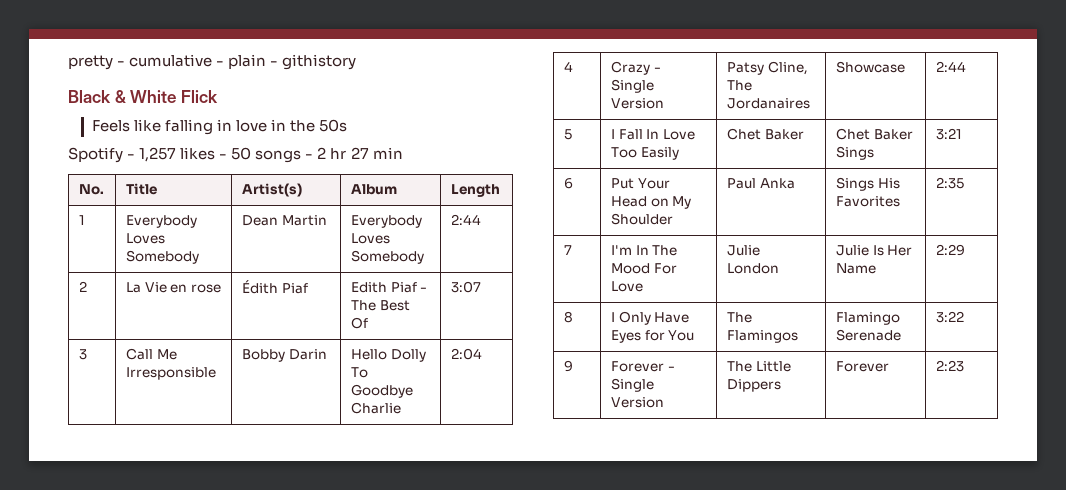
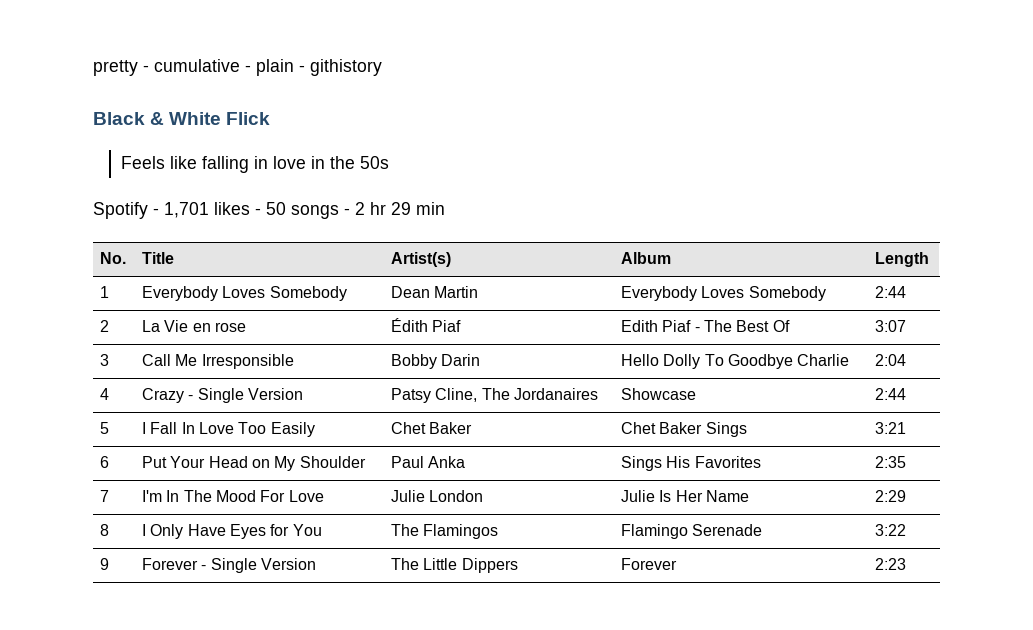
[139,147,177,162] 1,257 -> [164,202,209,218] 1,701
[350,147,369,159] 27 -> [391,202,411,215] 29

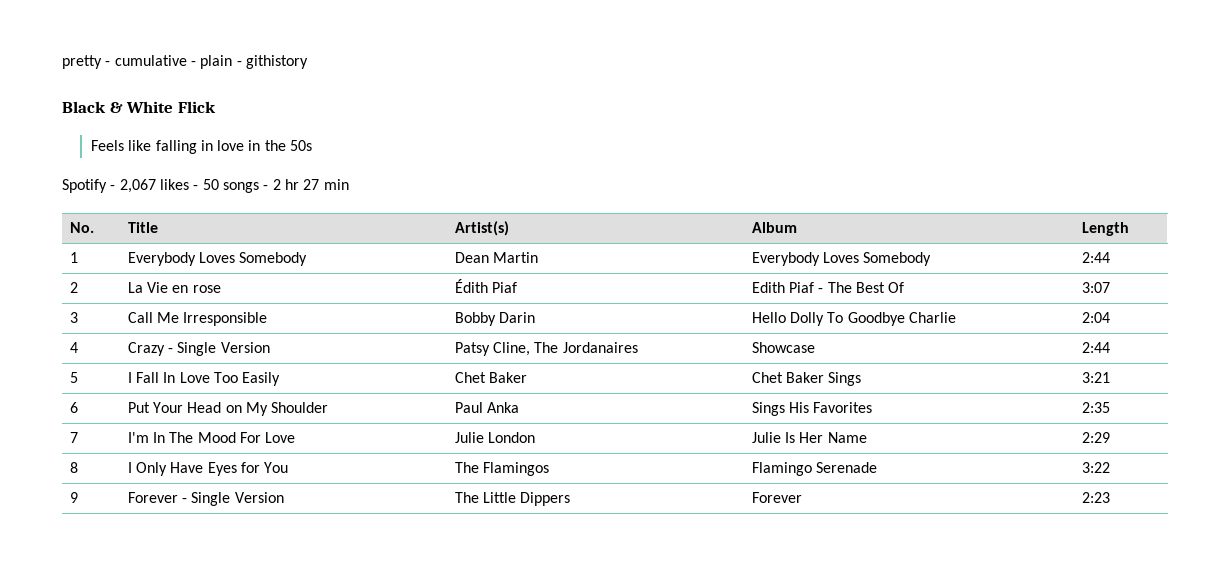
[164,202,209,218] 1,701 -> [119,179,156,193] 2,067
[391,202,411,215] 29 -> [303,179,320,190] 27

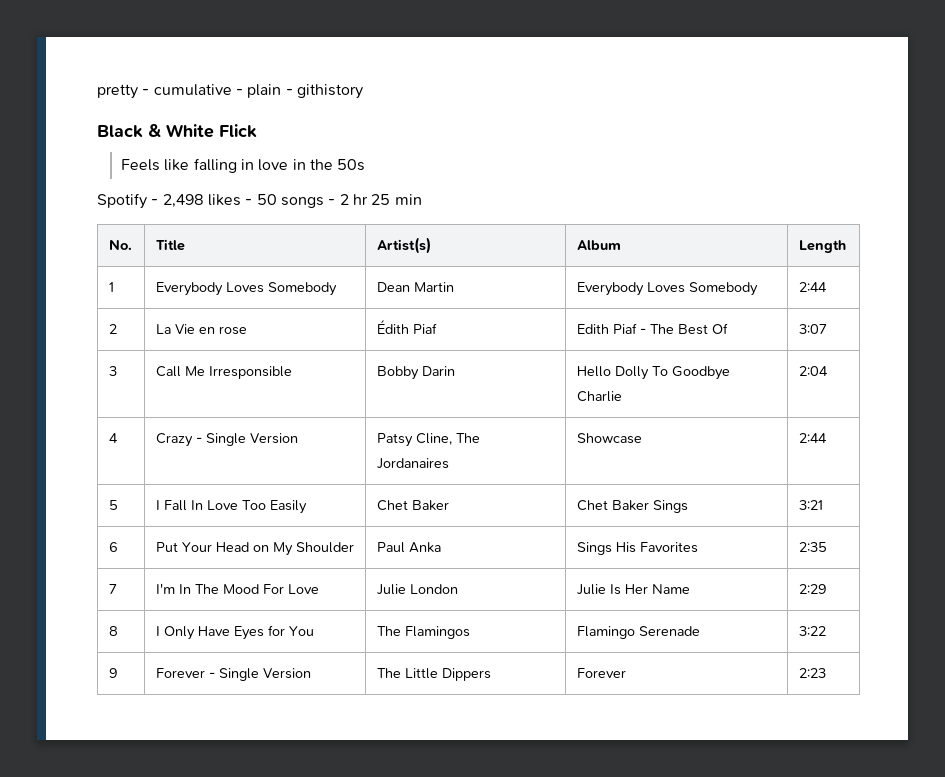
[119,179,156,193] 2,067 -> [162,194,204,208] 2,498
[303,179,320,190] 27 -> [371,194,391,205] 25

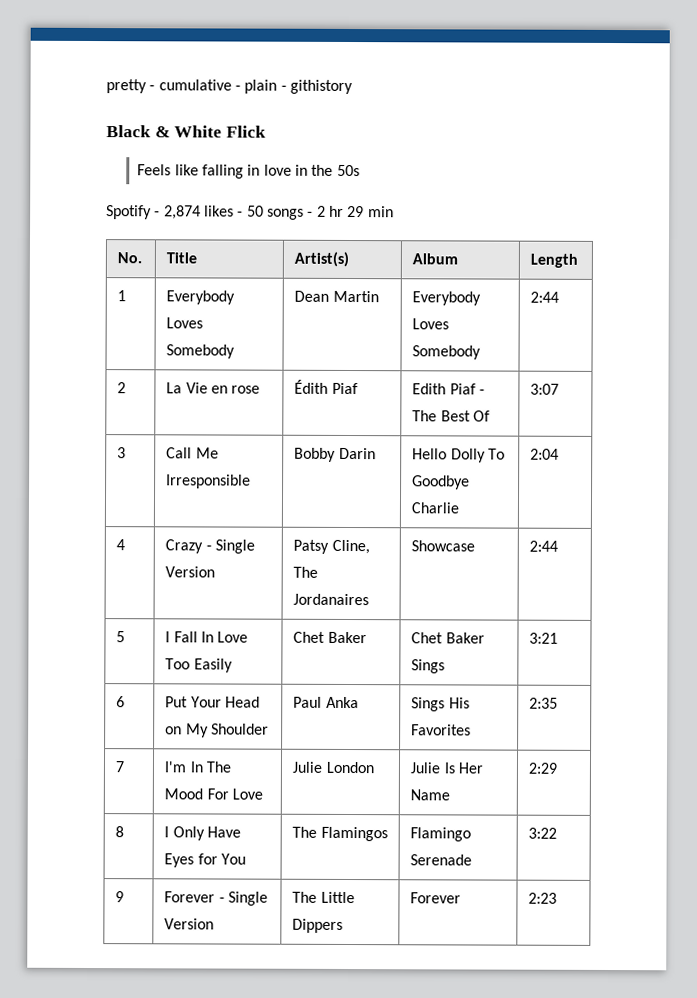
[162,194,204,208] 2,498 -> [163,205,201,220] 2,874
[371,194,391,205] 25 -> [347,205,365,218] 29

